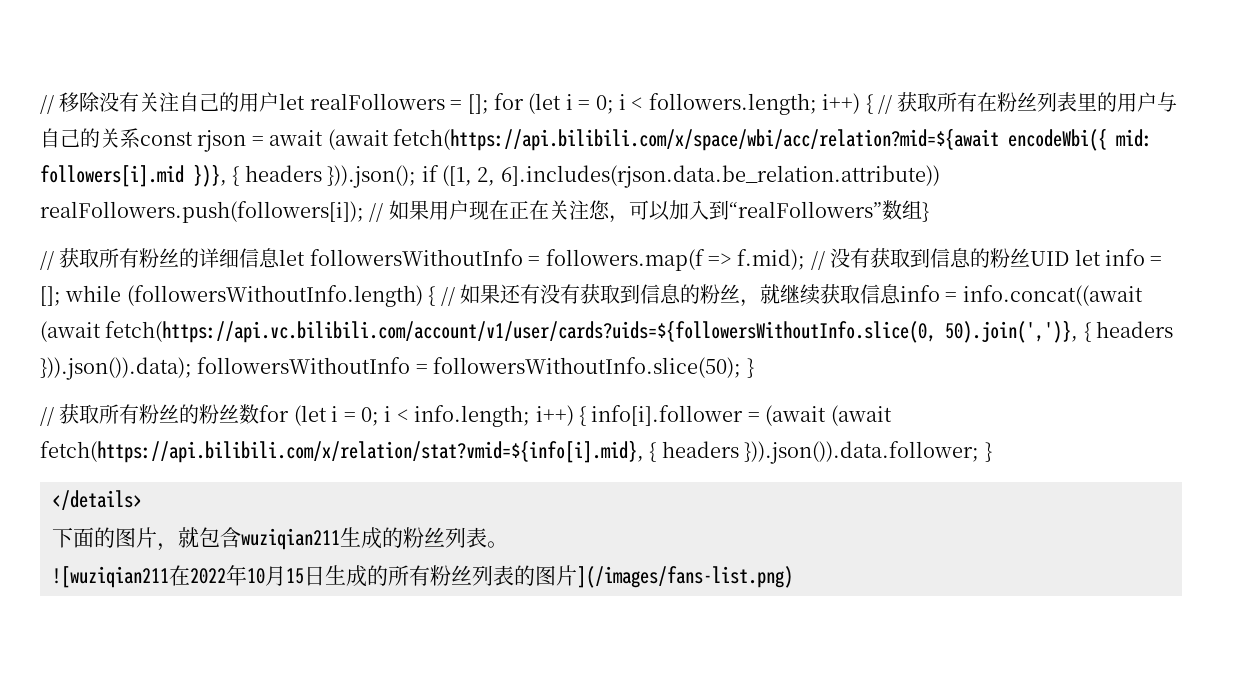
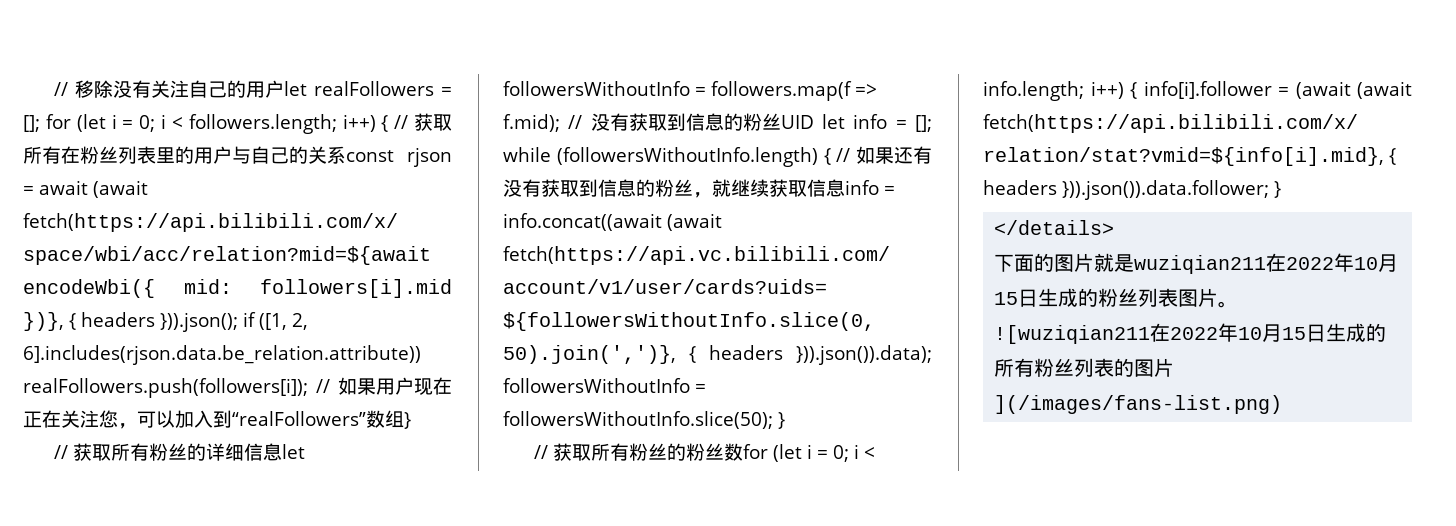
[157,527,340,551] ，就包含wuziqian211 -> [1094,253,1399,274] [994,289,1039,307] 就是wuziqian211在2022年10月15日
(487, 537) none -> [1178,288,1219,307] 图片

